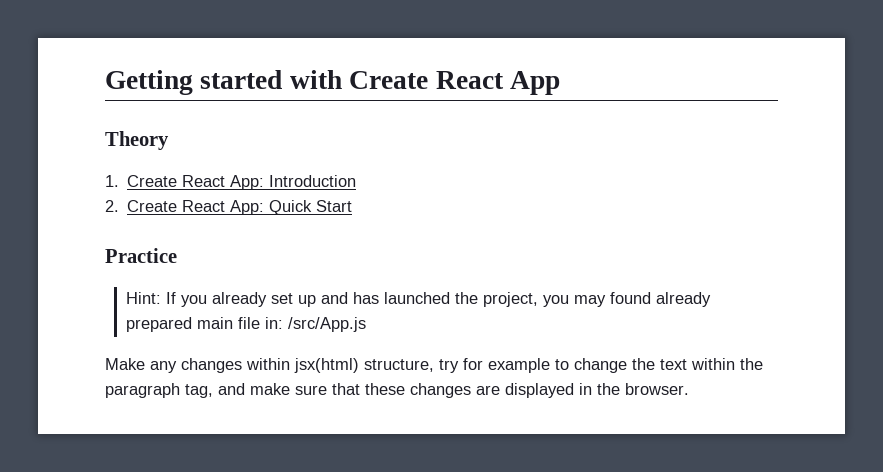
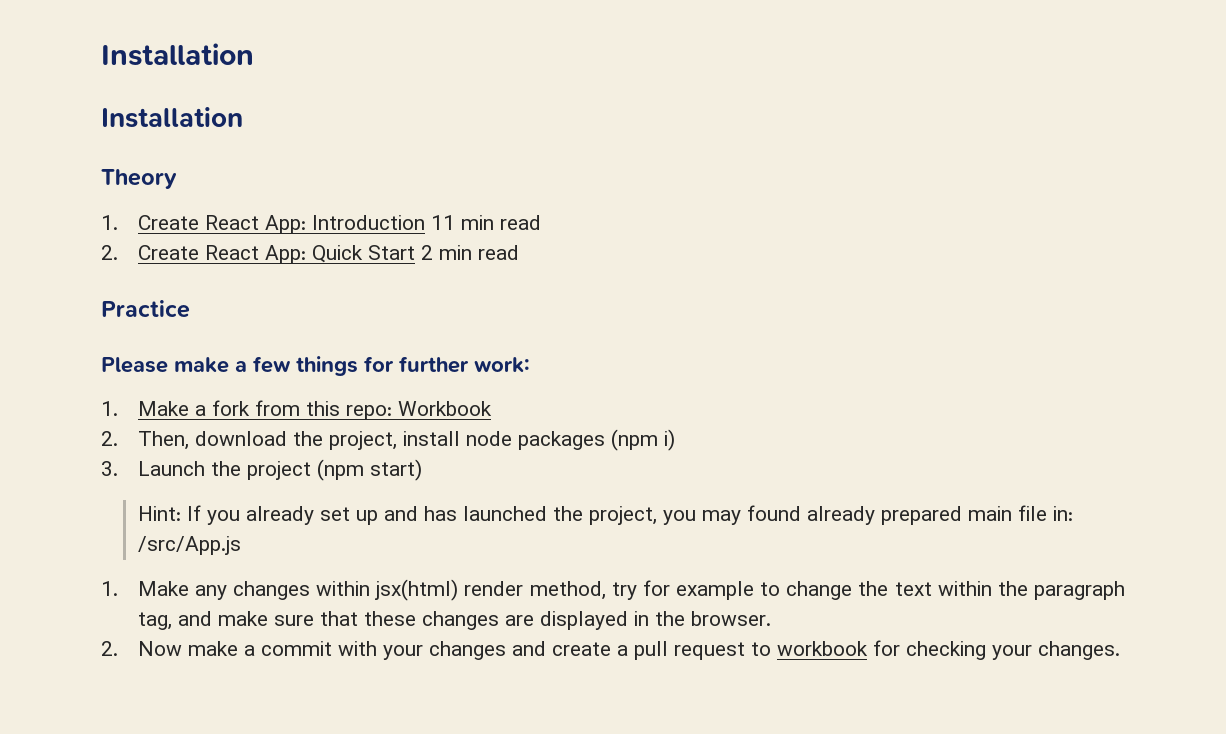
[105,70,561,95] Getting started with Create React App -> [101,43,254,66] [101,107,243,128] Installation // Installation
(357, 181) none -> [430,215,541,230] 11 min read
[105,248,177,263] // Practice -> [420,245,519,260] [101,300,190,318] [101,356,530,376] [101,400,492,420] [101,429,675,451] [101,459,422,481] 2 min read // Practice // Please make a few things for further work: // 1. Make a fork from this repo: Workbook // 2. Then, download the project, install node packages (npm i) // 3. Launch the project (npm start)
(366, 324) none -> [101,581,118,596] 1.
[364,359,434,372] structure, -> [464,581,606,600] render method,
(689, 389) none -> [101,640,1120,660] // 2. Now make a commit with your changes and create a pull request to workbook for checking your changes.

